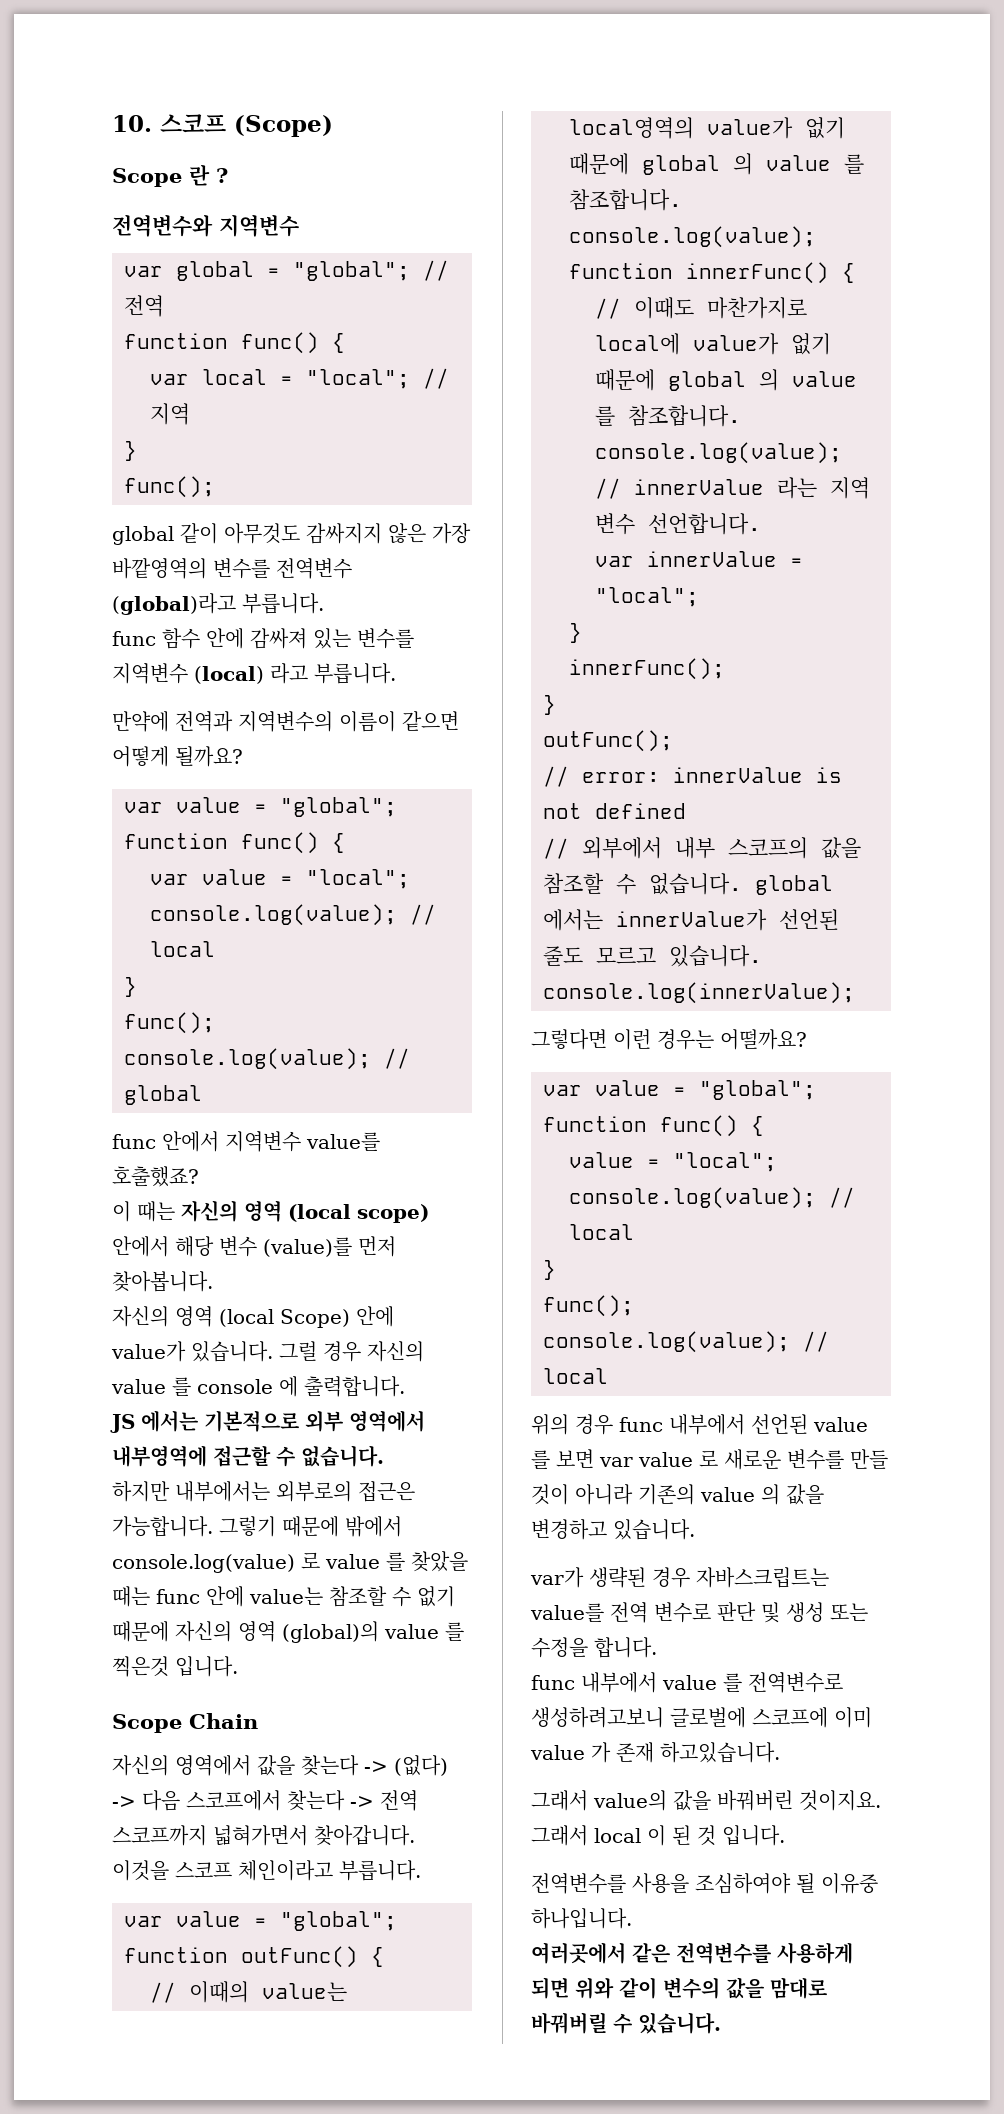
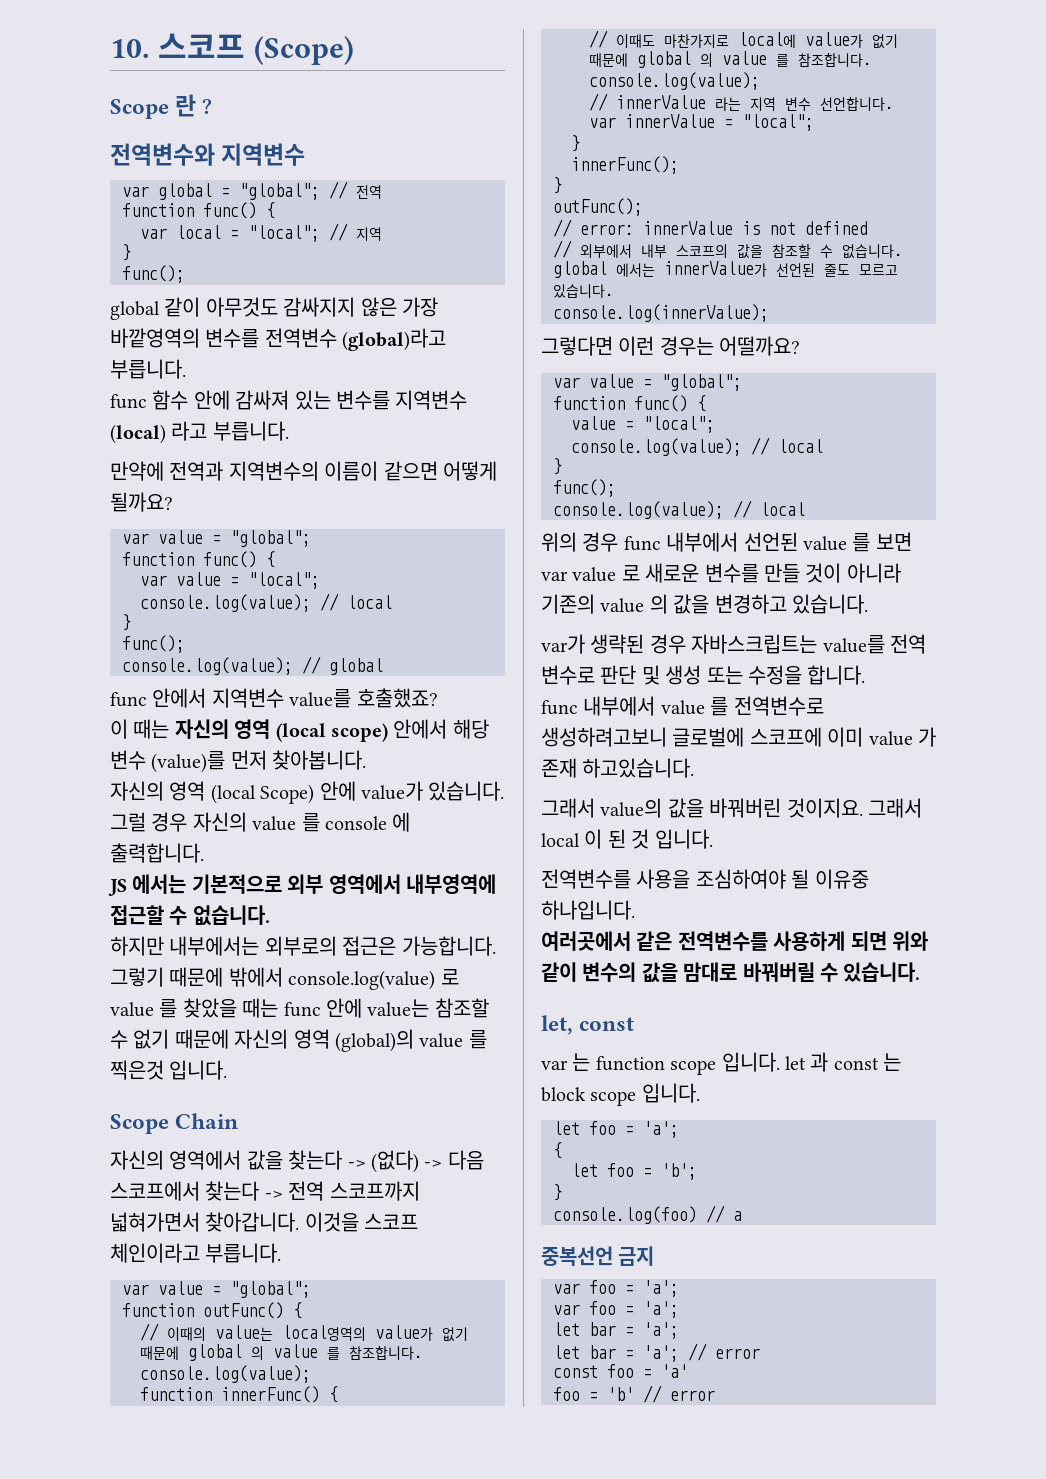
(721, 2023) none -> [541,1015,635,1035] [541,1052,902,1075] [541,1083,700,1106] [553,1121,679,1138] [553,1142,562,1159] [571,1163,697,1180] [553,1184,562,1201] [553,1205,742,1224] [541,1246,655,1266] [553,1280,679,1297] [553,1301,679,1318] [553,1322,679,1339] [553,1343,760,1362] [553,1364,688,1378] [553,1385,715,1403] // let, const // var 는 function scope 입니다. let 과 const 는 block scope 입니다. // let foo = 'a'; // { // let foo = 'b'; // } // console.log(foo) // a // 중복선언 금지 // var foo = 'a'; // var foo = 'a'; // let bar = 'a'; // let bar = 'a'; // error // const foo = 'a' // foo = 'b' // error

